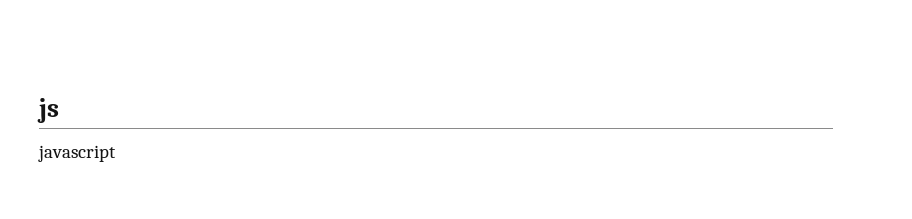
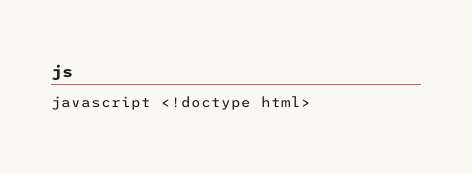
(116, 153) none -> [161,96,311,110] <!doctype html>

